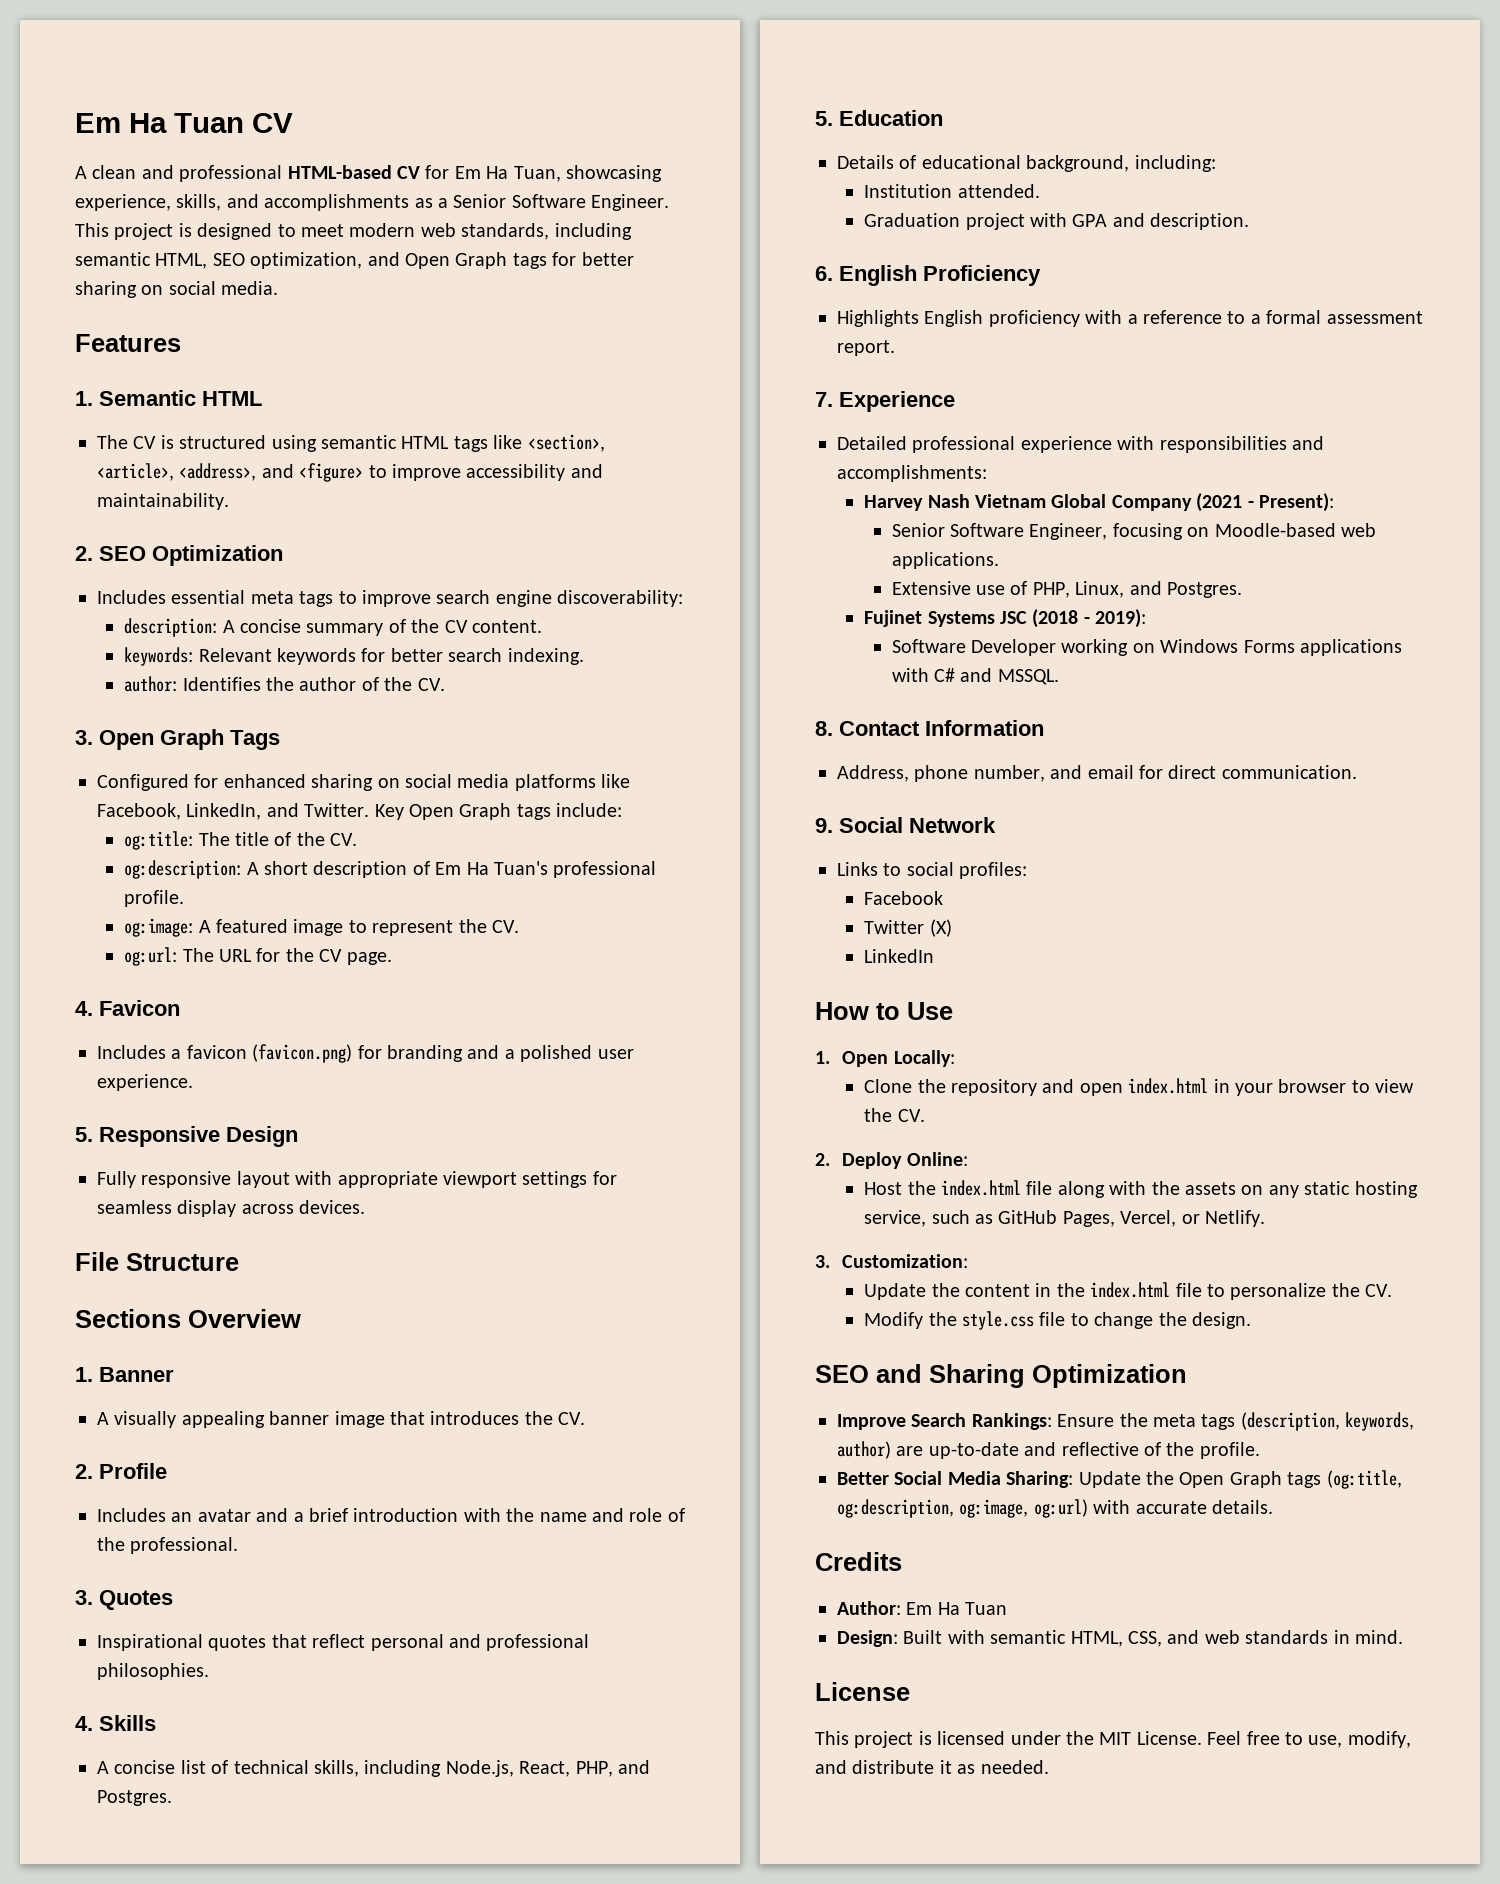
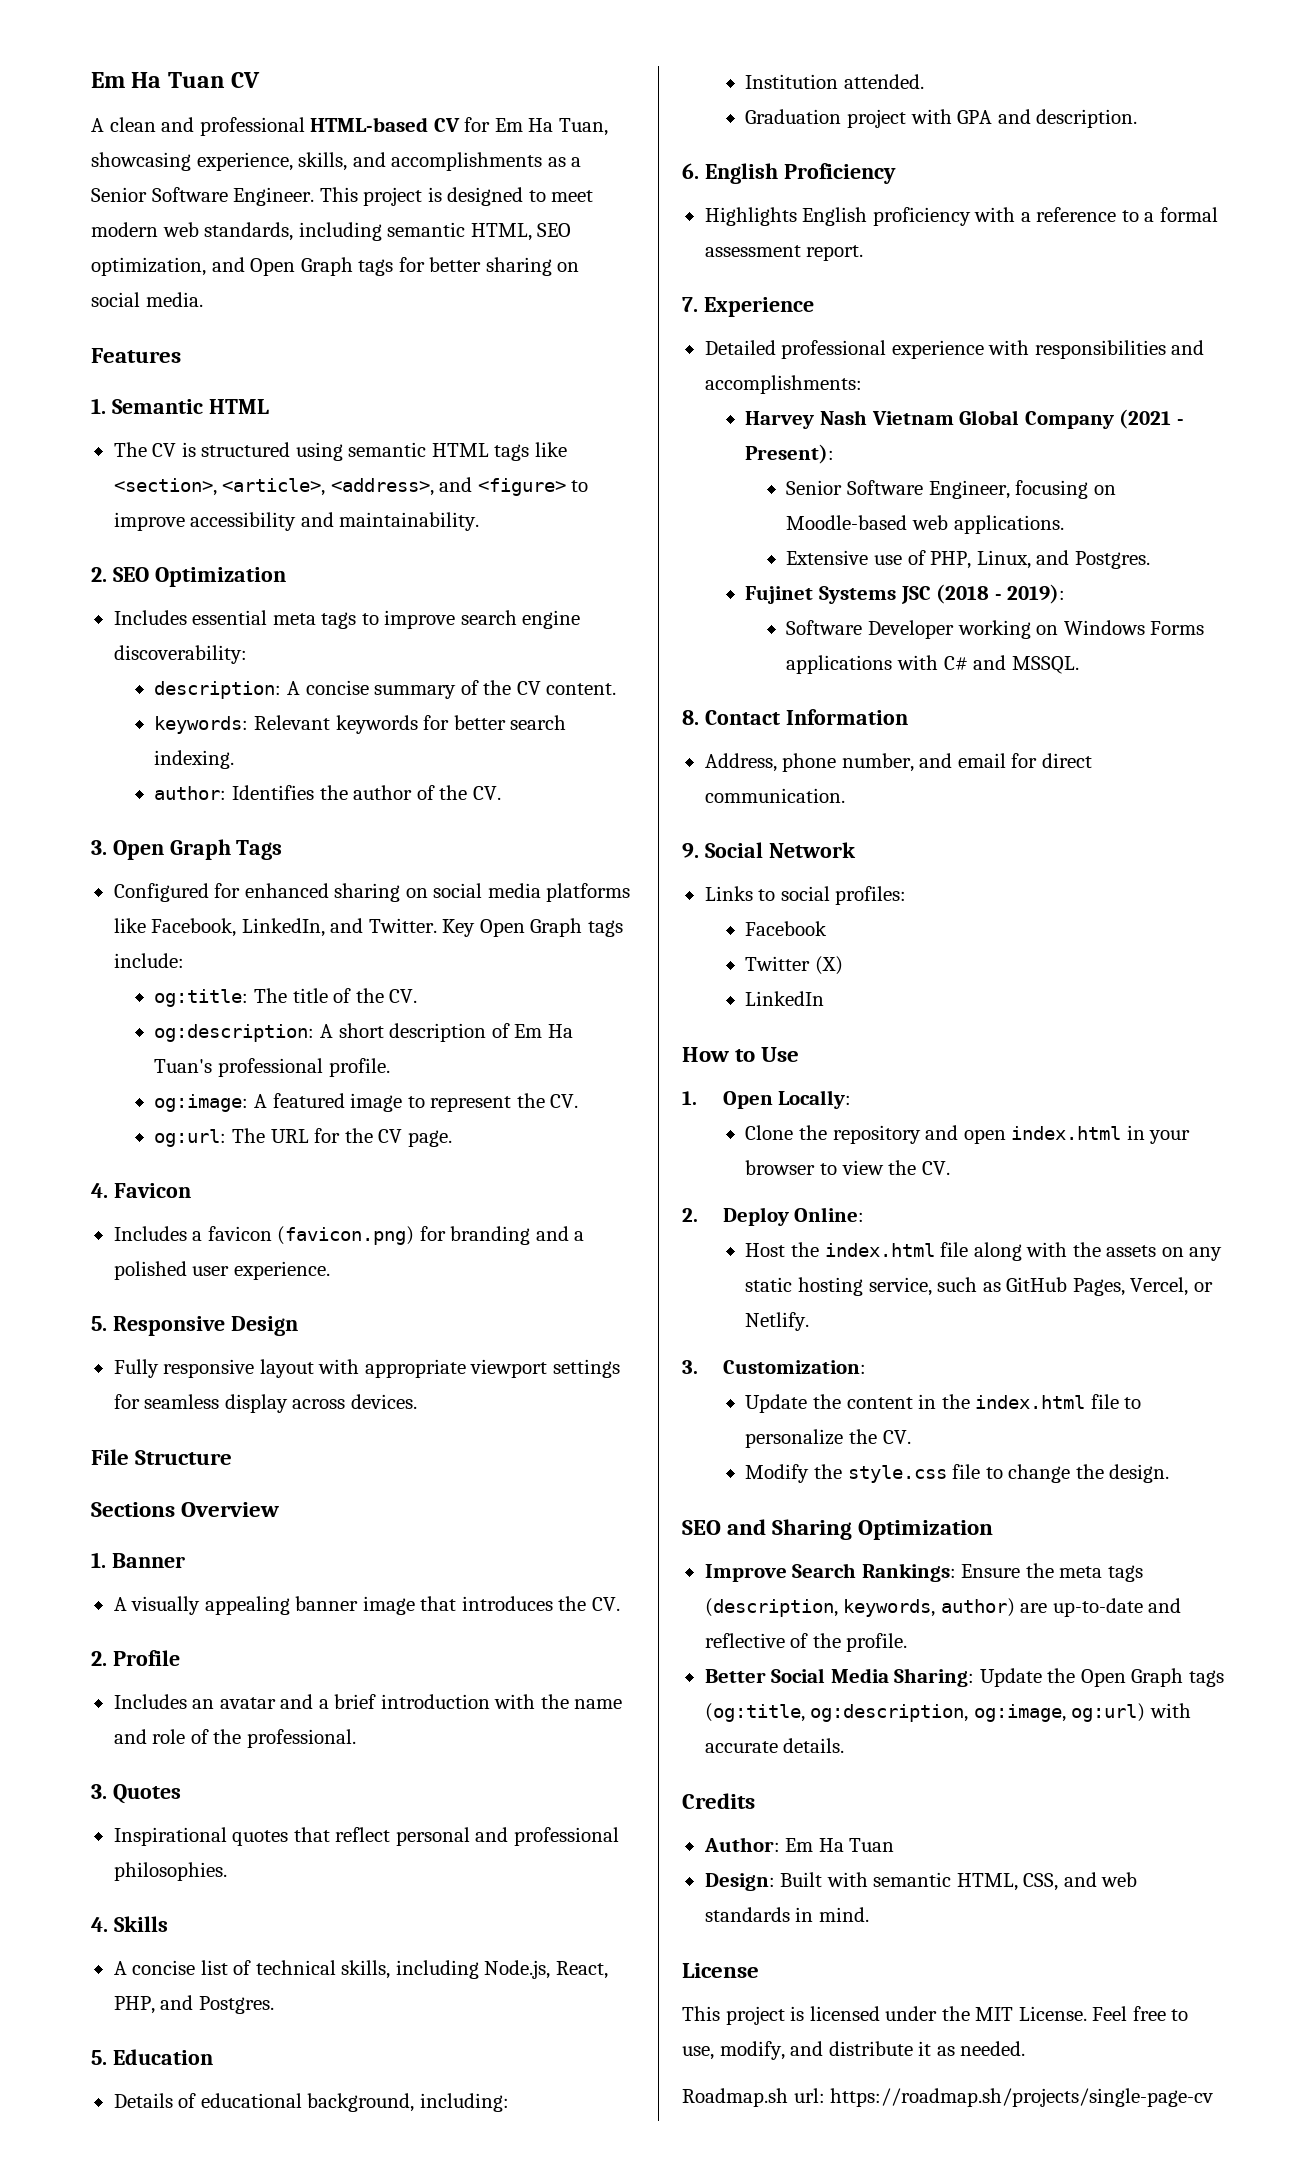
(1049, 1767) none -> [682,2088,1214,2107] // Roadmap.sh url: https://roadmap.sh/projects/single-page-cv

